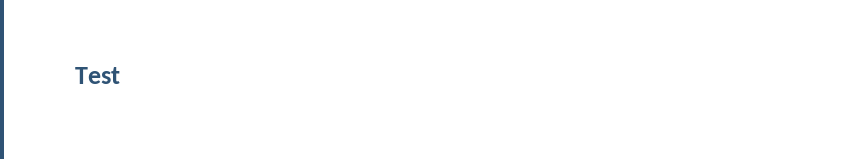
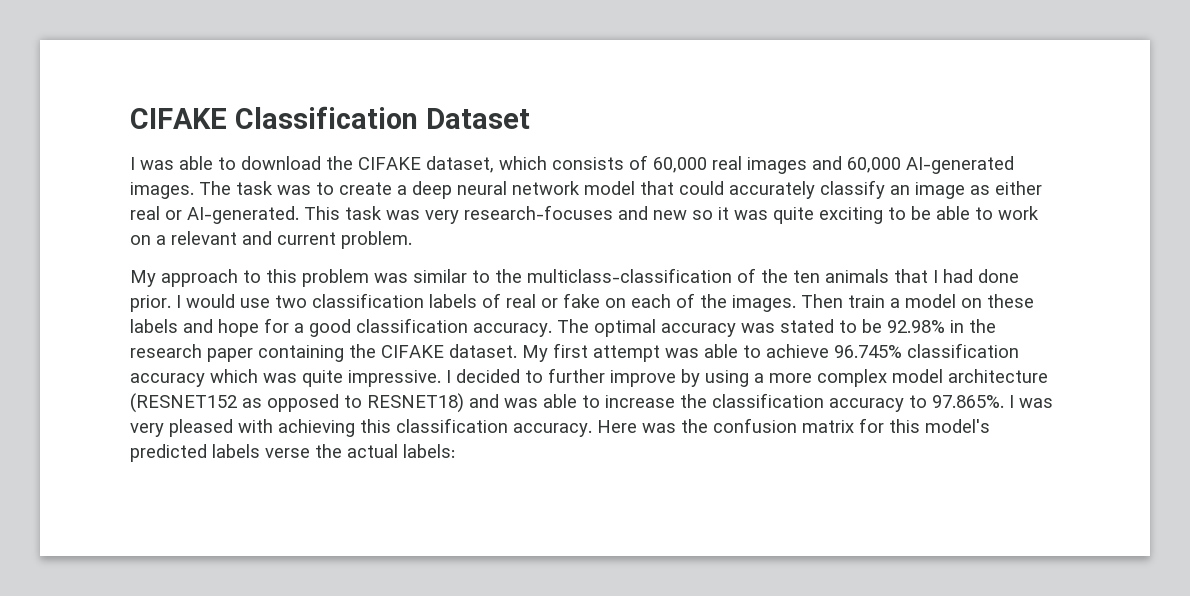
[75,67,120,84] Test -> [130,106,530,129] [130,155,1014,174] [130,180,1042,199] [130,205,1039,224] [130,231,412,249] [130,268,1019,287] [130,293,1034,312] [130,318,996,337] [130,343,1019,362] [130,368,1048,387] [130,393,1053,413] [130,418,990,437] [130,444,455,462] CIFAKE Classification Dataset // I was able to download the CIFAKE dataset, which consists of 60,000 real images and 60,000 AI-generated images. The task was to create a deep neural network model that could accurately classify an image as either real or AI-generated. This task was very research-focuses and new so it was quite exciting to be able to work on a relevant and current problem. // My approach to this problem was similar to the multiclass-classification of the ten animals that I had done prior. I would use two classification labels of real or fake on each of the images. Then train a model on these labels and hope for a good classification accuracy. The optimal accuracy was stated to be 92.98% in the research paper containing the CIFAKE dataset. My first attempt was able to achieve 96.745% classification accuracy which was quite impressive. I decided to further improve by using a more complex model architecture (RESNET152 as opposed to RESNET18) and was able to increase the classification accuracy to 97.865%. I was very pleased with achieving this classification accuracy. Here was the confusion matrix for this model's predicted labels verse the actual labels:

